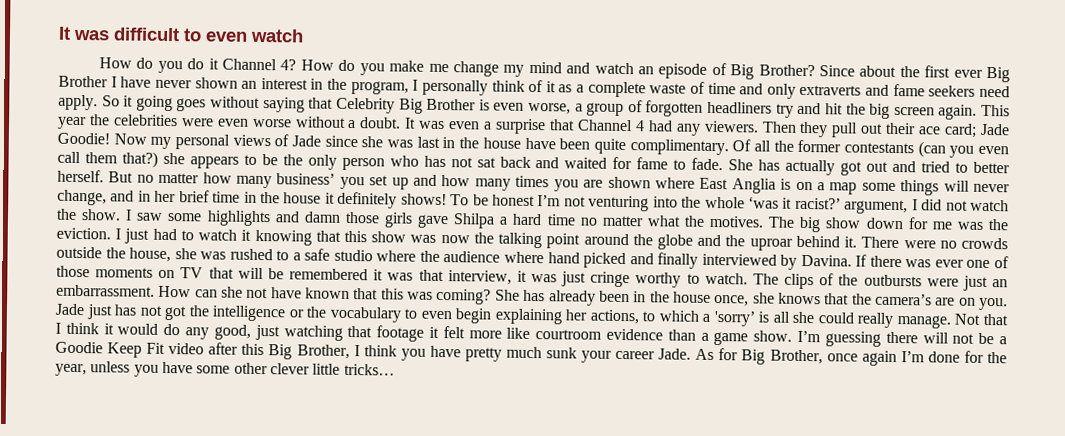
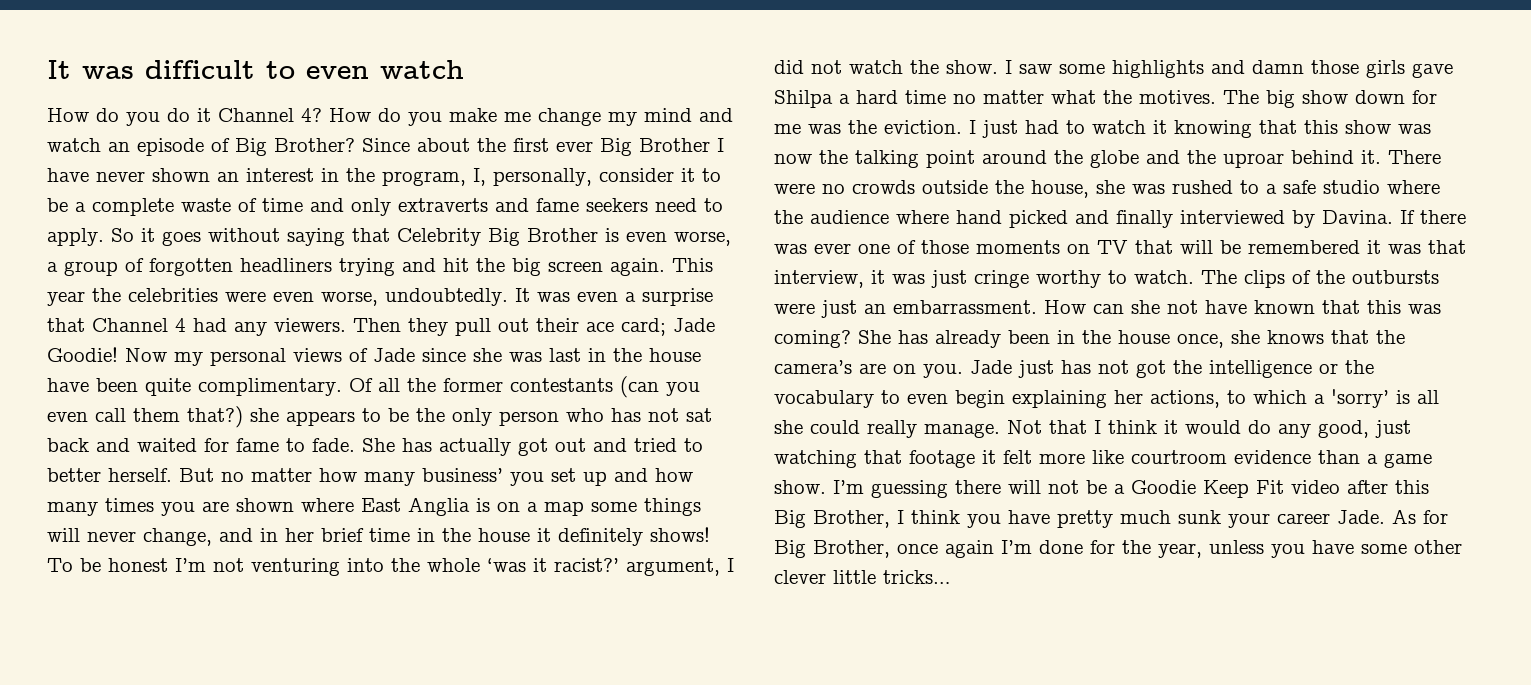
[412,79,573,96] I personally think of it as -> [473,168,721,186] [47,198,68,212] I, personally, consider it to be
(1011, 91) none -> [704,198,723,212] to
[135,95,173,112] going -> (155, 235) none
[775,103,794,118] try -> [339,258,395,276] trying
[251,116,402,129] worse without a doubt. -> [321,288,508,306] worse, undoubtedly.

